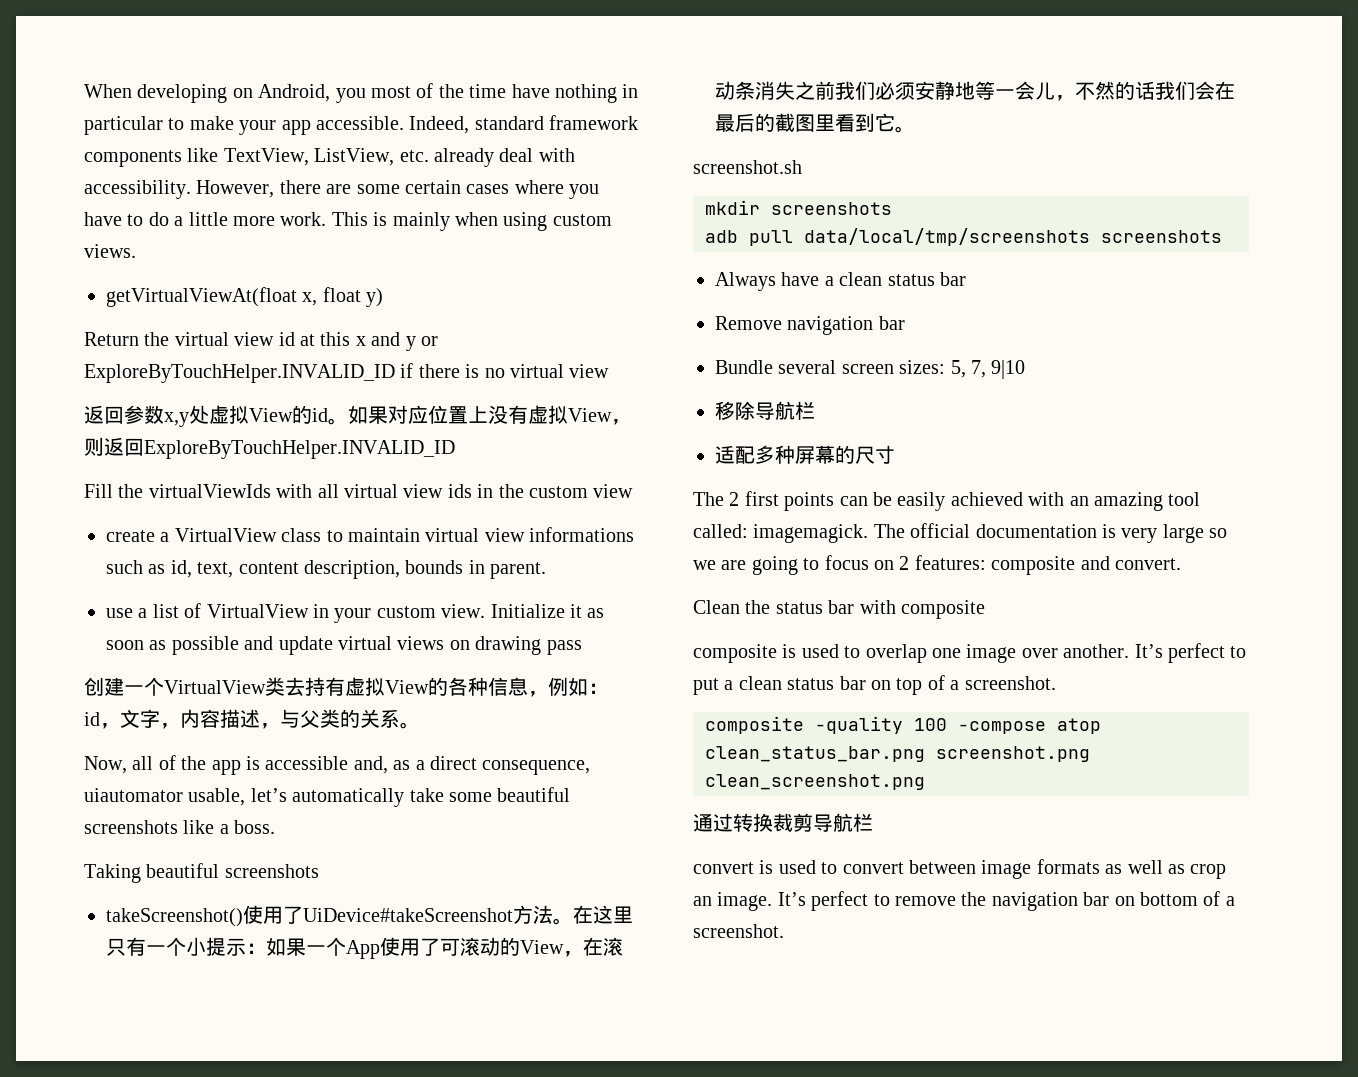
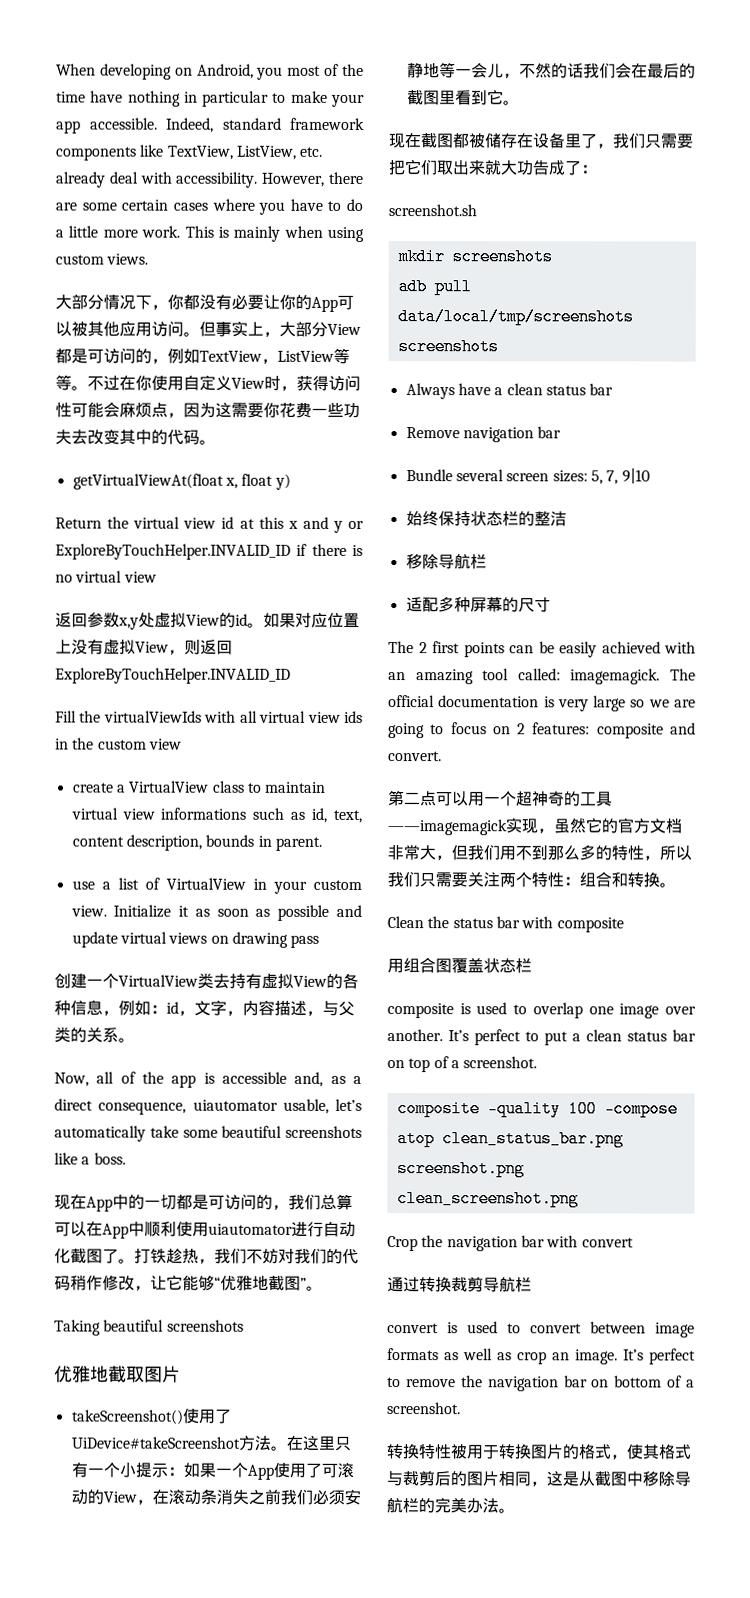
(136, 251) none -> [55,294,354,312] [55,320,361,337] [55,347,350,364] [55,374,361,391] [55,401,360,418] [55,429,216,445] // 大部分情况下，你都没有必要让你的App可以被其他应用访问。但事实上，大部分View都是可访问的，例如TextView，ListView等等。不过在你使用自定义View时，获得访问性可能会麻烦点，因为这需要你花费一些功夫去改变其中的代码。
(276, 827) none -> [54,1193,353,1212] [54,1221,356,1239] [54,1247,359,1264] [54,1274,323,1291] // 现在App中的一切都是可访问的，我们总算可以在App中顺利使用uiautomator进行自动化截图了。打铁趁热，我们不妨对我们的代码稍作修改，让它能够“优雅地截图”。
(319, 871) none -> [54,1365,181,1383] // 优雅地截取图片
(915, 129) none -> [389,132,694,149] [388,159,597,176] // 现在截图都被储存在设备里了，我们只需要把它们取出来就大功告成了：
(1026, 369) none -> [405,511,567,527] // 始终保持状态栏的整洁
(1181, 564) none -> [387,790,613,807] [387,817,682,836] [387,844,692,861] [387,871,676,888] // 第二点可以用一个超神奇的工具——imagemagick实现，虽然它的官方文档非常大，但我们用不到那么多的特性，所以我们只需要关注两个特性：组合和转换。
(985, 609) none -> [387,957,532,974] // 用组合图覆盖状态栏
(925, 782) none -> [387,1235,634,1252] // Crop the navigation bar with convert
(784, 931) none -> [386,1444,691,1460] [386,1471,691,1487] [386,1497,515,1514] // 转换特性被用于转换图片的格式，使其格式与裁剪后的图片相同，这是从截图中移除导航栏的完美办法。

